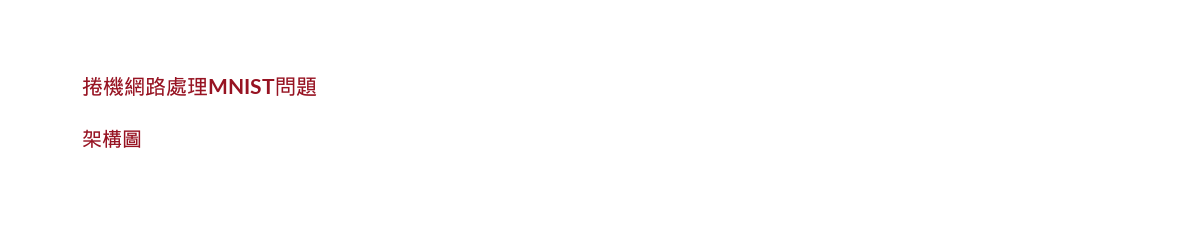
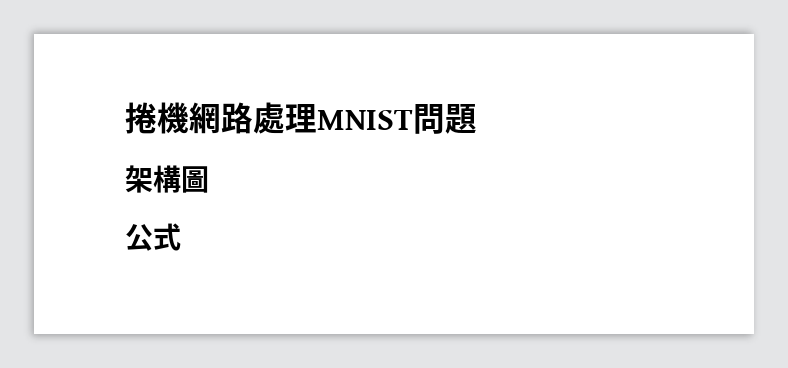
(142, 139) none -> [125,223,181,251] // 公式

